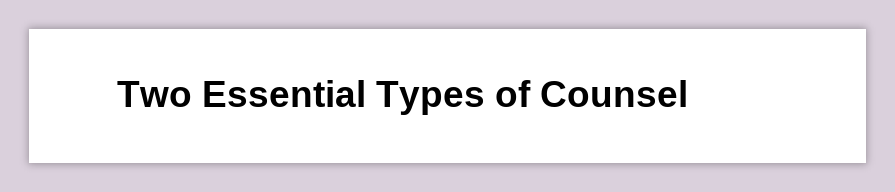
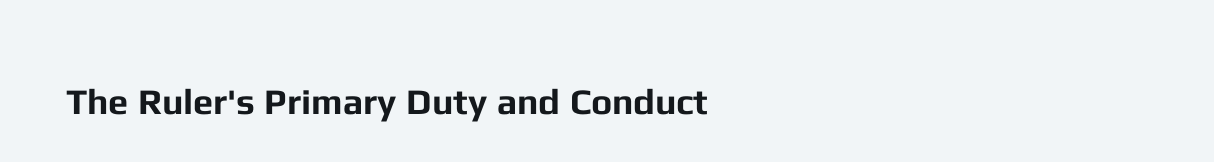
[117,80,688,115] Two Essential Types of Counsel -> [66,88,708,122] The Ruler's Primary Duty and Conduct

